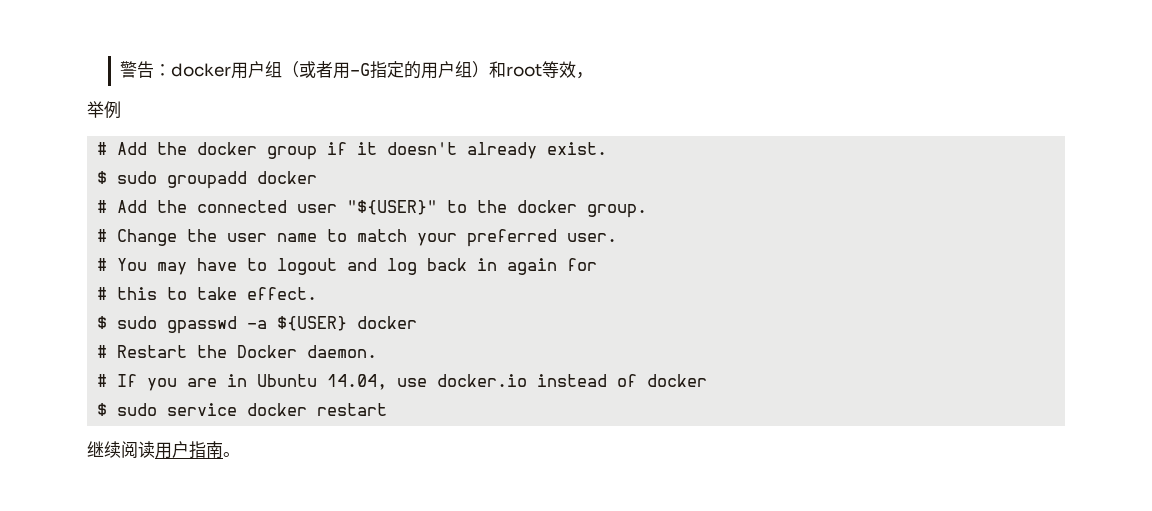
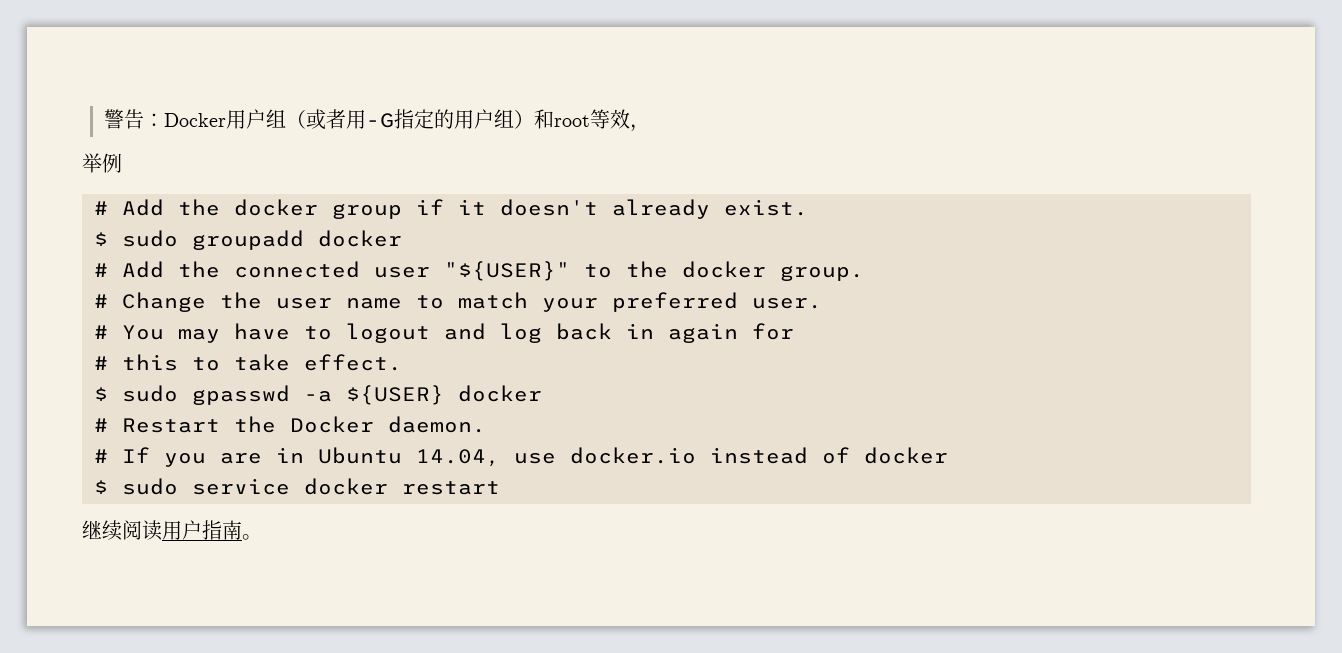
[171,63,232,77] docker -> [164,113,227,127] Docker

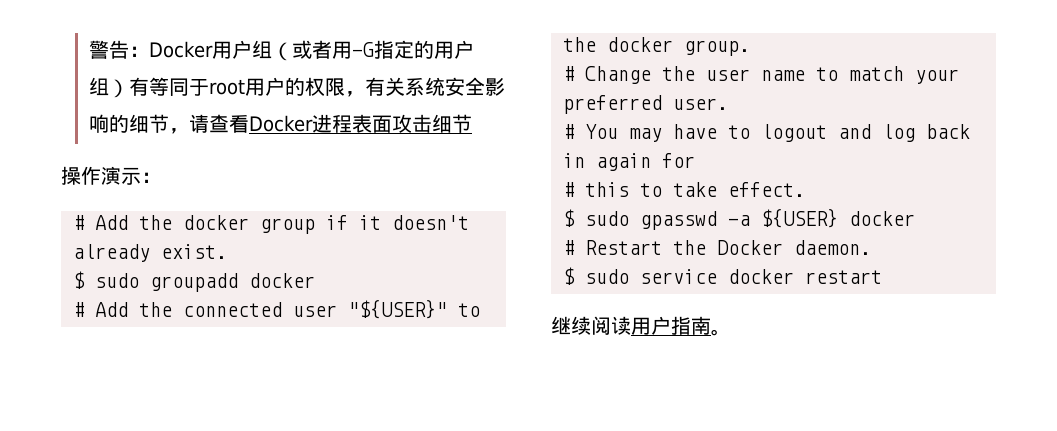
[534,109,651,132] [82,153,122,173] 和root等效， // 举例 -> [129,77,506,97] [89,114,473,134] [61,166,161,185] 有等同于root用户的权限，有关系统安全影响的细节，请查看Docker进程表面攻击细节 // 操作演示：
[94,447,948,467] // # If you are in Ubuntu 14.04, use docker.io instead of docker -> (871, 247) none

